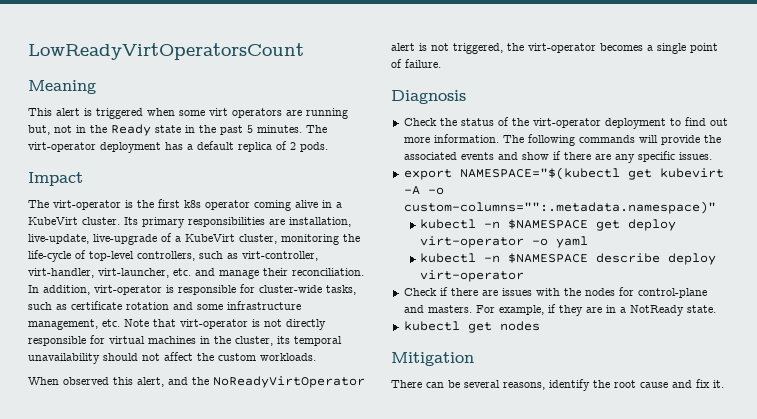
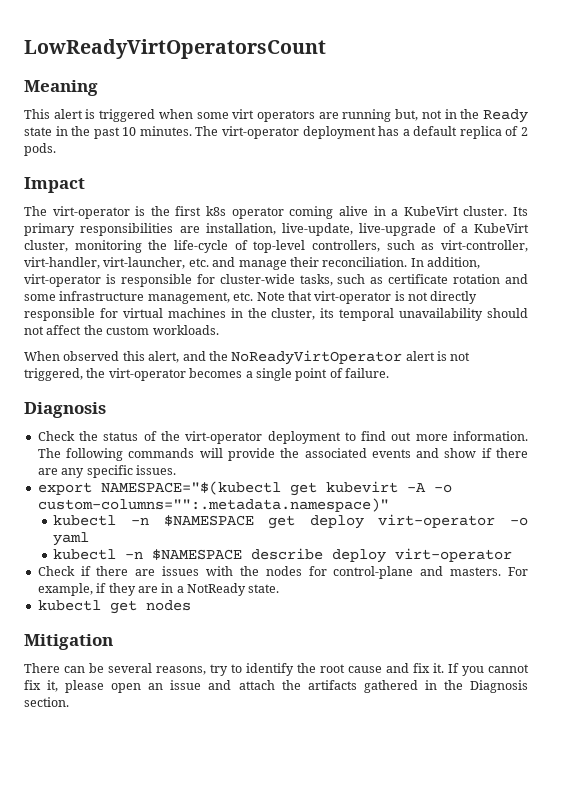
[247,125,253,133] 5 -> [122,127,137,136] 10
(545, 386) none -> [210,664,242,676] try to
(724, 384) none -> [448,663,529,676] [24,680,528,693] [24,697,69,707] If you cannot fix it, please open an issue and attach the artifacts gathered in the Diagnosis section.

